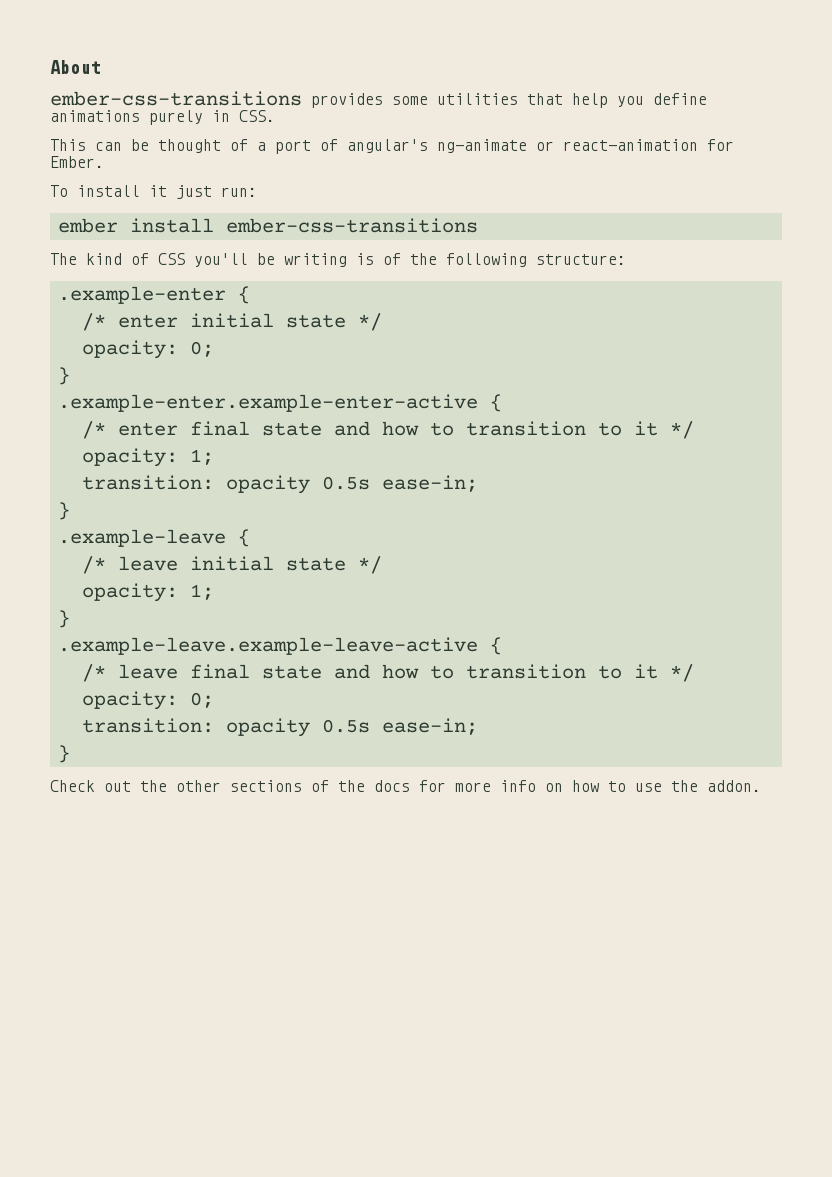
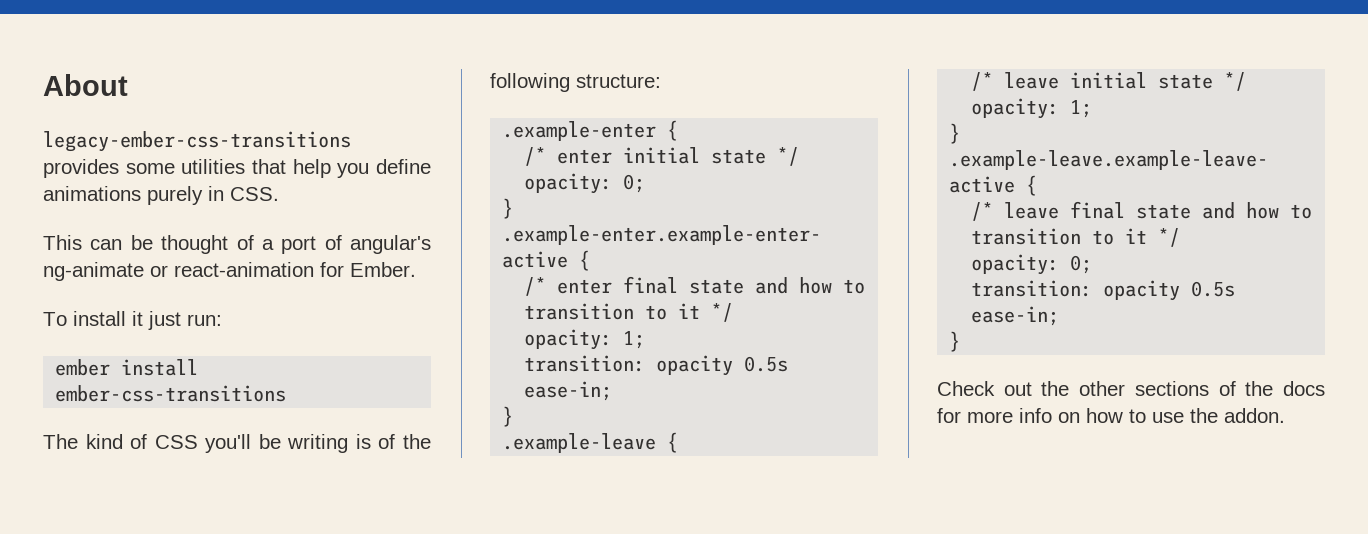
[50,91,302,106] ember-css-transitions -> [43,131,351,152] legacy-ember-css-transitions

